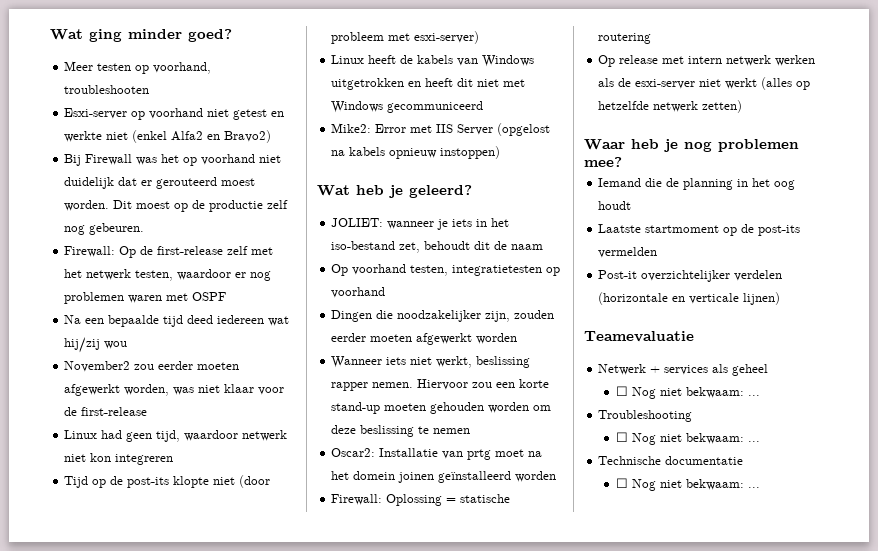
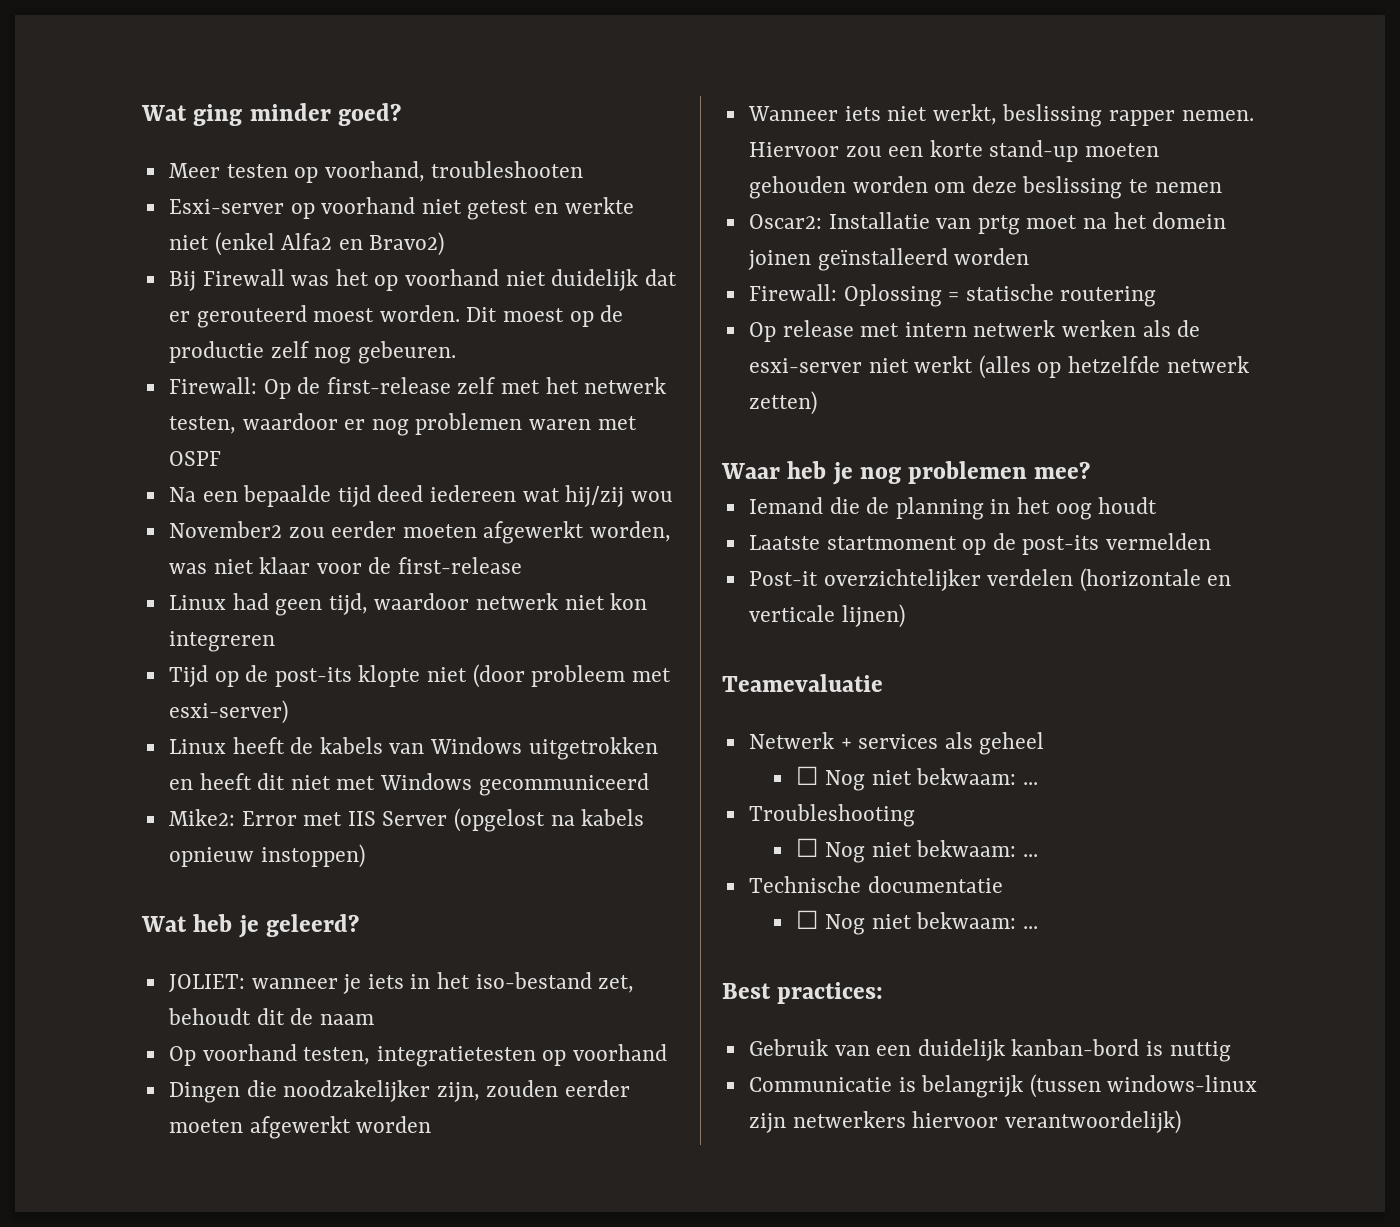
(760, 487) none -> [722,982,884,1004] [748,1039,1231,1062] [748,1074,1258,1098] [748,1110,1181,1134] // Best practices: // Gebruik van een duidelijk kanban-bord is nuttig // Communicatie is belangrijk (tussen windows-linux zijn netwerkers hiervoor verantwoordelijk)

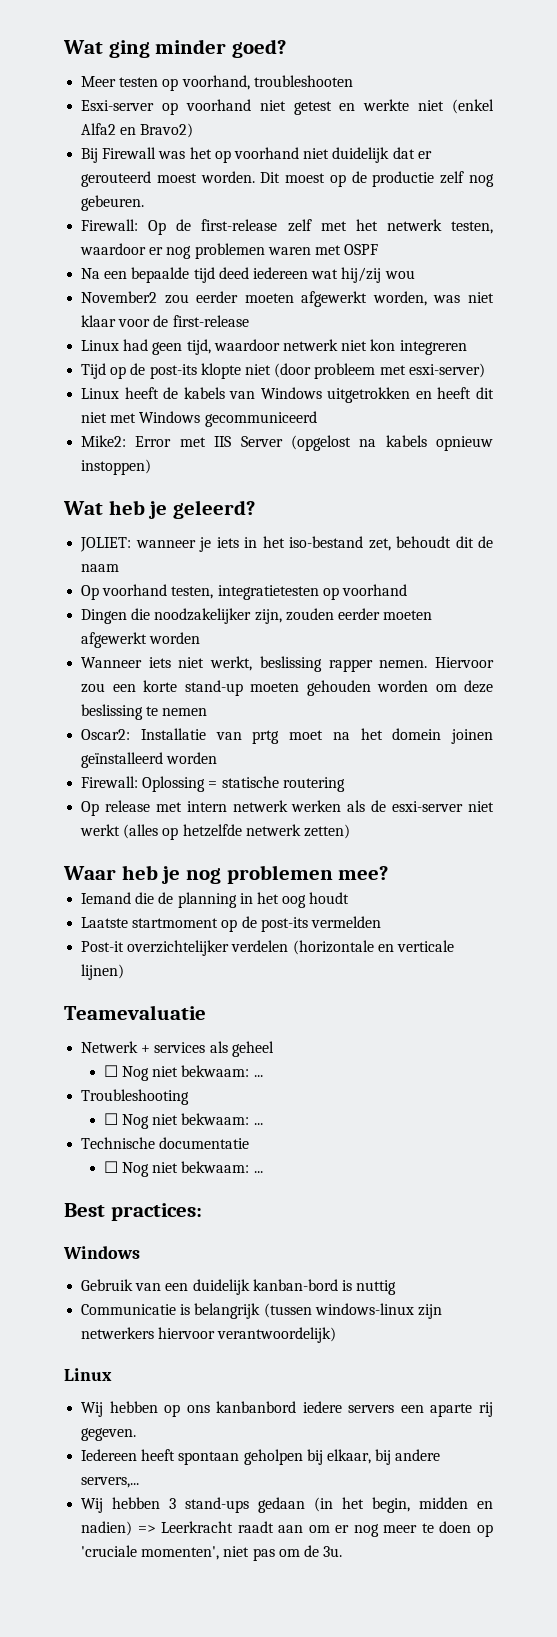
(884, 993) none -> [63,1246,140,1259] // Windows
(1181, 1122) none -> [64,1368,112,1381] [81,1401,494,1417] [81,1428,137,1441] [81,1449,441,1465] [81,1477,140,1488] [81,1497,494,1513] [81,1521,494,1537] [81,1545,343,1561] // Linux // Wij hebben op ons kanbanbord iedere servers een aparte rij gegeven. // Iedereen heeft spontaan geholpen bij elkaar, bij andere servers,... // Wij hebben 3 stand-ups gedaan (in het begin, midden en nadien) => Leerkracht raadt aan om er nog meer te doen op 'cruciale momenten', niet pas om de 3u.

